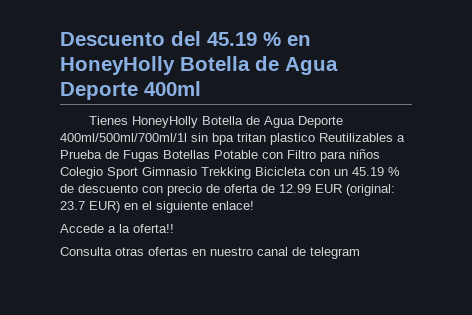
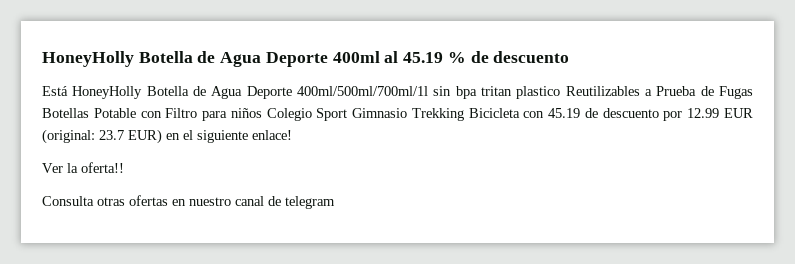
[60,31,311,46] Descuento del 45.19 % en -> (42, 59) none
[88,116,128,125] // Tienes -> [384,51,570,63] [42,86,68,96] al 45.19 % de descuento // Está
[334,167,400,176] [60,184,275,196] un 45.19 % de descuento con precio de oferta de -> [548,108,683,121] 45.19 de descuento por
[60,224,116,233] Accede a -> [42,163,63,173] Ver

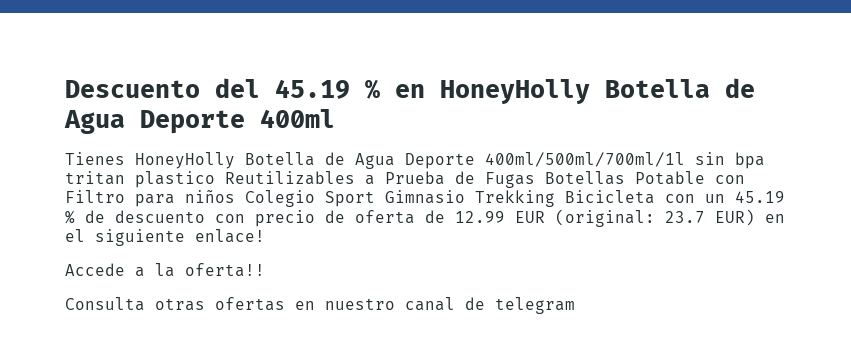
(42, 59) none -> [65,78,425,99] Descuento del 45.19 % en
[384,51,570,63] [42,86,68,96] al 45.19 % de descuento // Está -> [65,152,125,165] // Tienes
[548,108,683,121] 45.19 de descuento por -> [705,191,785,203] [65,210,445,227] un 45.19 % de descuento con precio de oferta de
[42,163,63,173] Ver -> [65,263,145,277] Accede a

